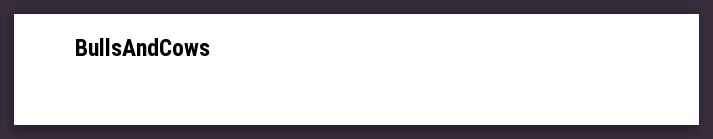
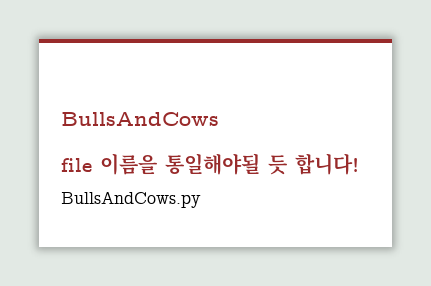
(210, 47) none -> [61,153,359,175] [61,191,201,208] // file 이름을 통일해야될 듯 합니다! // BullsAndCows.py

